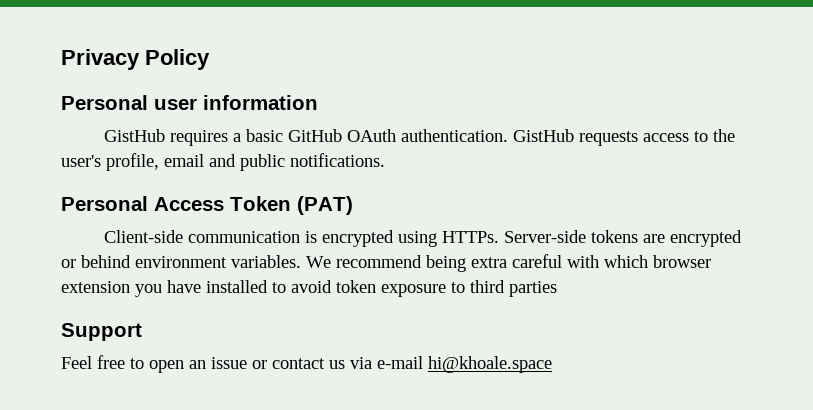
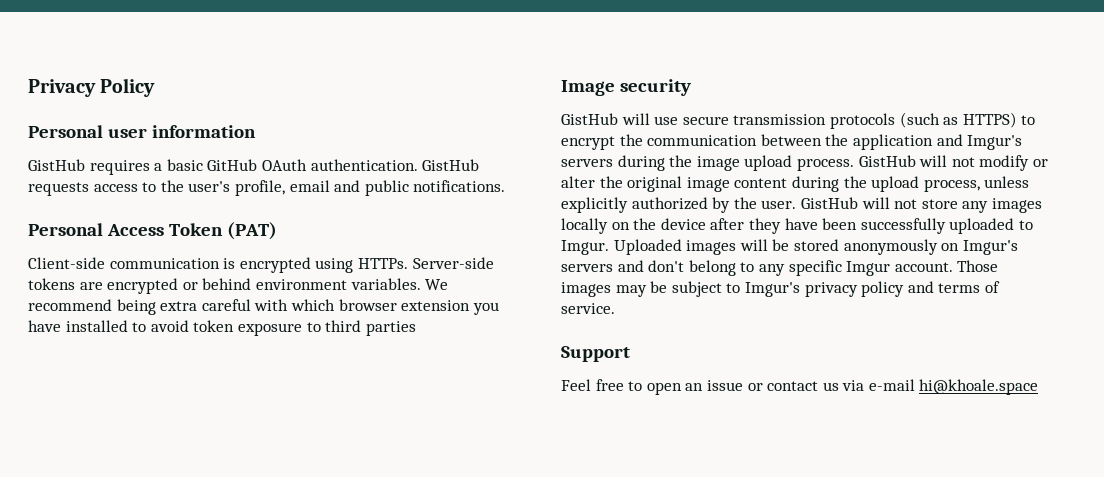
(557, 289) none -> [561,79,691,96] [561,112,1036,129] [561,134,1023,150] [561,155,1048,171] [561,176,1030,192] [561,197,1042,213] [561,218,1033,234] [561,239,1018,255] [561,260,999,276] [561,281,1000,297] [561,303,615,314] // Image security // GistHub will use secure transmission protocols (such as HTTPS) to encrypt the communication between the application and Imgur's servers during the image upload process. GistHub will not modify or alter the original image content during the upload process, unless explicitly authorized by the user. GistHub will not store any images locally on the device after they have been successfully uploaded to Imgur. Uploaded images will be stored anonymously on Imgur's servers and don't belong to any specific Imgur account. Those images may be subject to Imgur's privacy policy and terms of service.

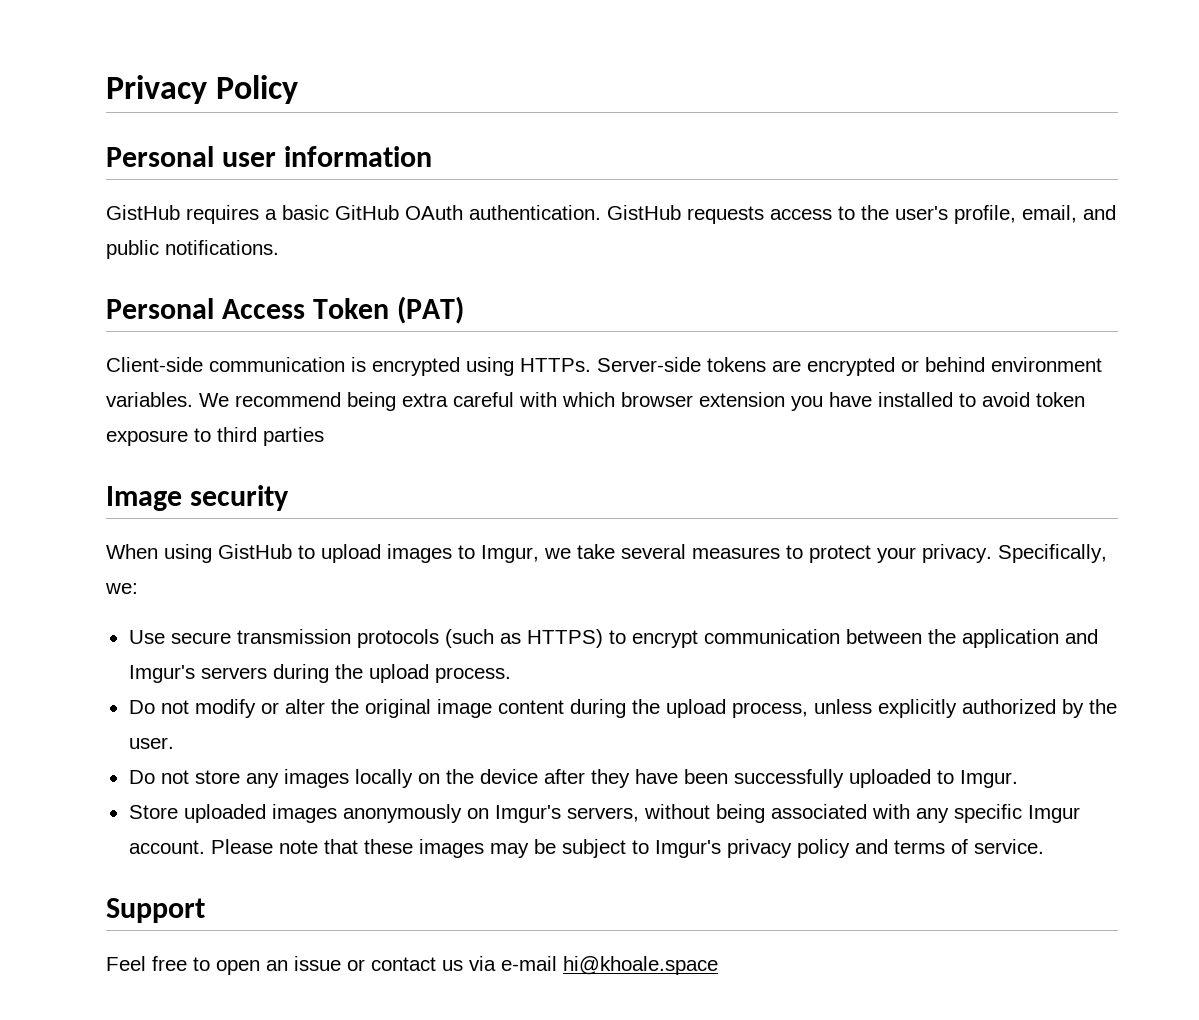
[289,180,330,192] email -> [1022,205,1077,223] email,
[561,113,679,125] GistHub will use -> [106,544,1107,563] [105,583,138,594] [128,630,165,644] When using GistHub to upload images to Imgur, we take several measures to protect your privacy. Specifically, we: // Use
[619,134,643,146] the -> (698, 639) none
[696,156,740,171] image -> (363, 671) none
[858,155,948,167] GistHub will -> [128,700,155,714] // Do
[800,197,890,209] GistHub will -> [128,770,155,784] // Do
[613,239,1018,255] [561,260,999,276] Uploaded images will be stored anonymously on Imgur's servers and don't belong to any specific Imgur account. Those -> [128,804,1080,823] [128,839,413,854] // Store uploaded images anonymously on Imgur's servers, without being associated with any specific Imgur account. Please note that these

